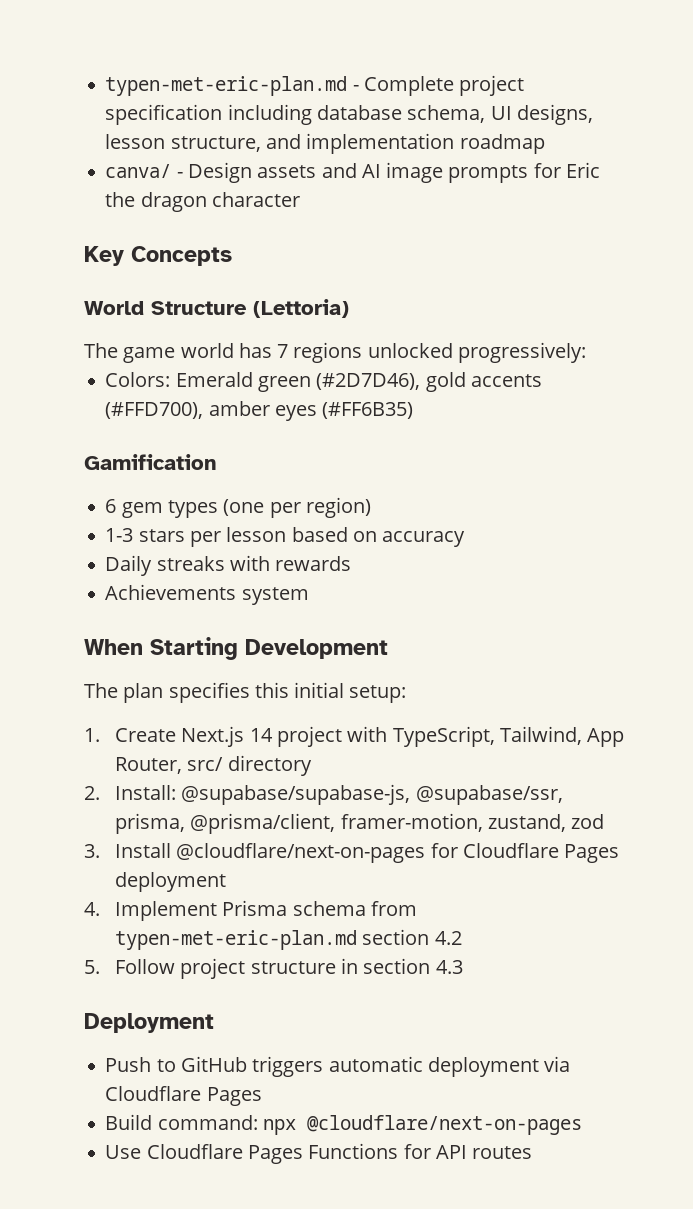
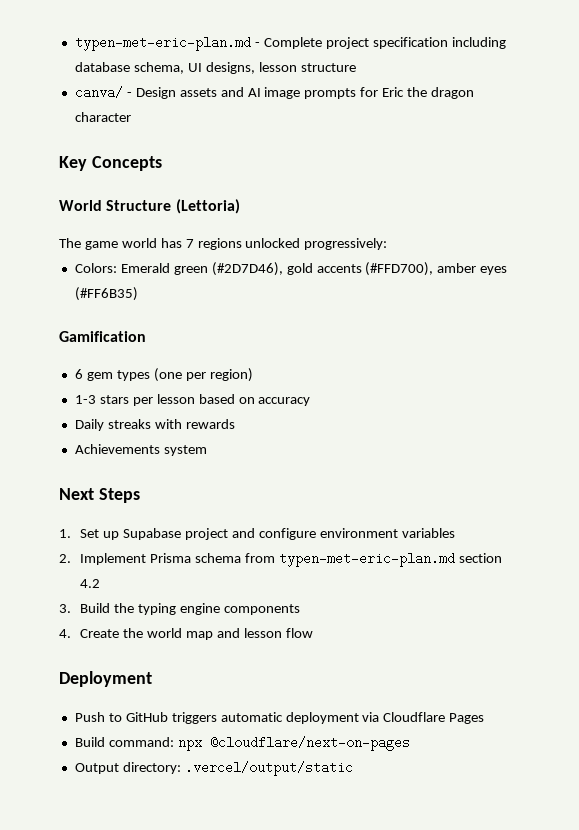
[170,133,545,154] structure, and implementation roadmap -> [300,63,356,72] structure
[84,637,388,660] [84,682,407,703] [84,726,625,747] [115,755,312,776] [84,784,563,805] [115,813,605,834] [84,843,620,863] [115,872,227,892] [84,902,100,916] When Starting Development // The plan specifies this initial setup: // 1. Create Next.js 14 project with TypeScript, Tailwind, App Router, src/ directory // 2. Install: @supabase/supabase-js, @supabase/ssr, prisma, @prisma/client, framer-motion, zustand, zod // 3. Install @cloudflare/next-on-pages for Cloudflare Pages deployment // 4. -> [59,488,140,503] [59,528,455,540] [59,554,71,563] Next Steps // 1. Set up Supabase project and configure environment variables // 2.
[84,958,463,979] 5. Follow project structure in section 4.3 -> [59,603,301,615] [59,628,313,640] 3. Build the typing engine components // 4. Create the world map and lesson flow
[105,1143,533,1164] Use Cloudflare Pages Functions for API routes -> [74,761,353,776] Output directory: .vercel/output/static

